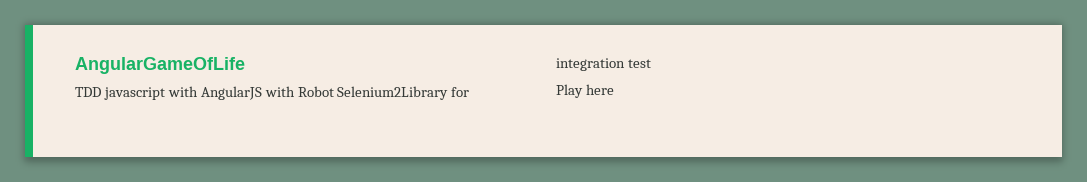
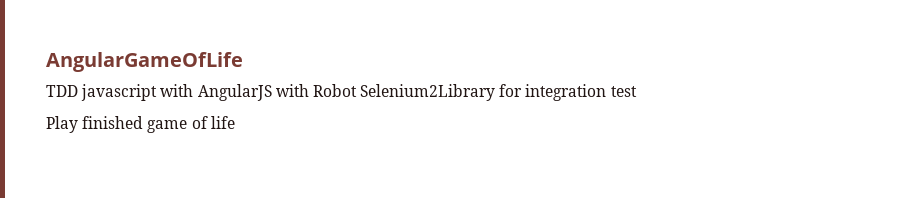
[585,84,614,95] here -> [82,116,235,133] finished game of life

